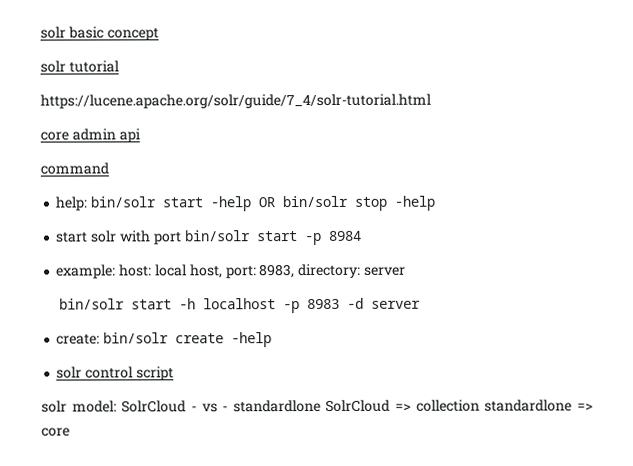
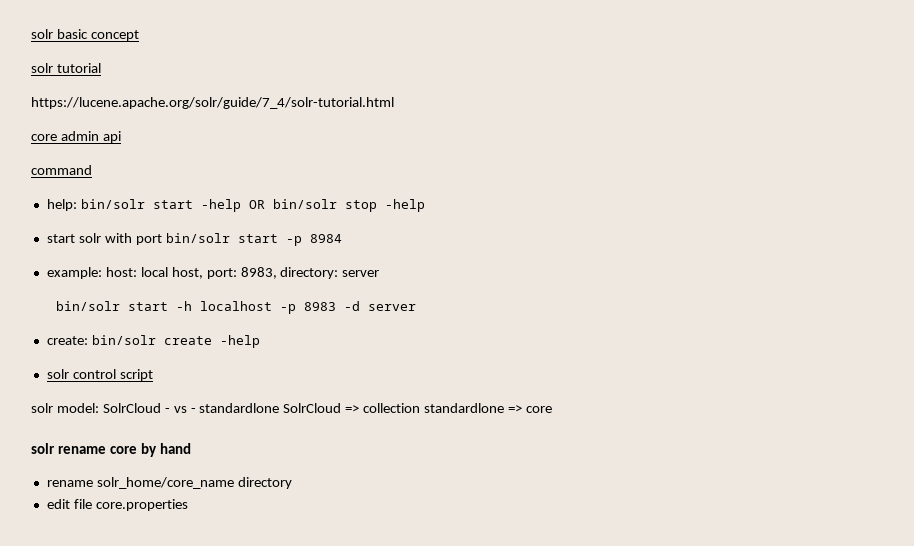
(70, 432) none -> [31,443,191,457] [46,477,292,489] [46,499,188,511] // solr rename core by hand // rename solr_home/core_name directory // edit file core.properties

